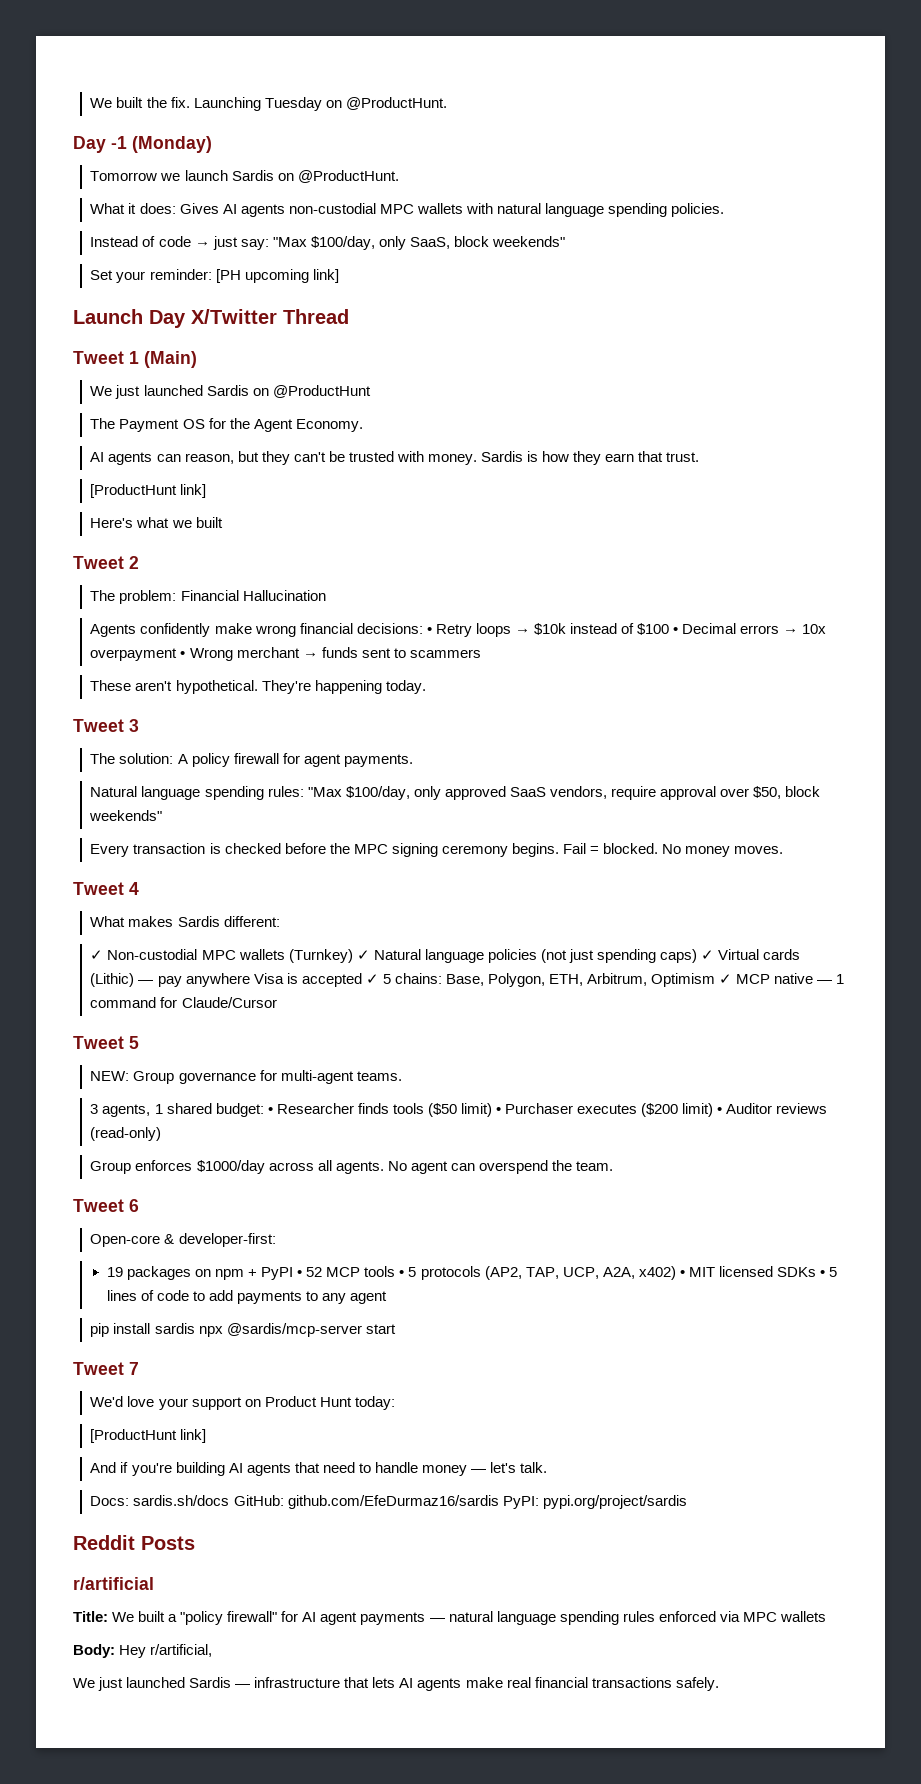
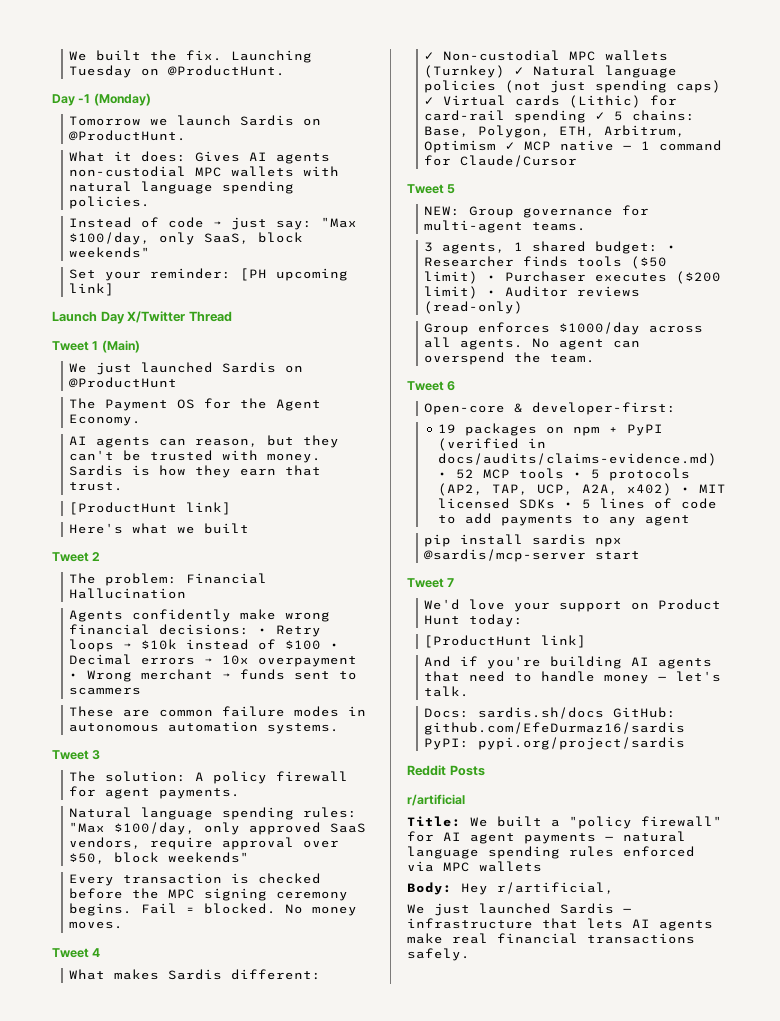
[135,680,426,694] aren't hypothetical. They're happening today. -> [123,706,367,717] [69,721,340,734] are common failure modes in autonomous automation systems.
[138,973,362,987] — pay anywhere Visa is accepted -> [650,95,678,106] [424,110,587,123] for card-rail spending
(294, 1273) none -> [437,438,546,451] [437,453,717,466] (verified in docs/audits/claims-evidence.md)

